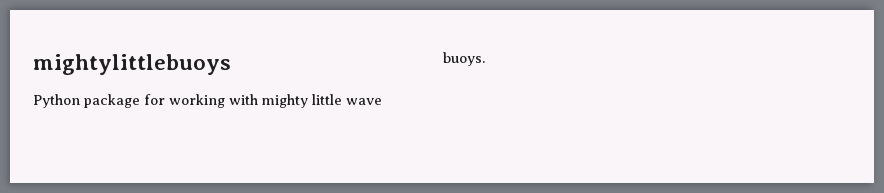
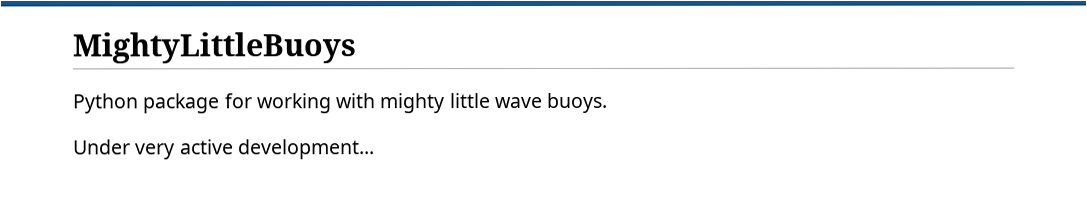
[33,54,231,75] mightylittlebuoys -> [72,32,356,64] MightyLittleBuoys
(485, 59) none -> [73,139,375,160] // Under very active development...

